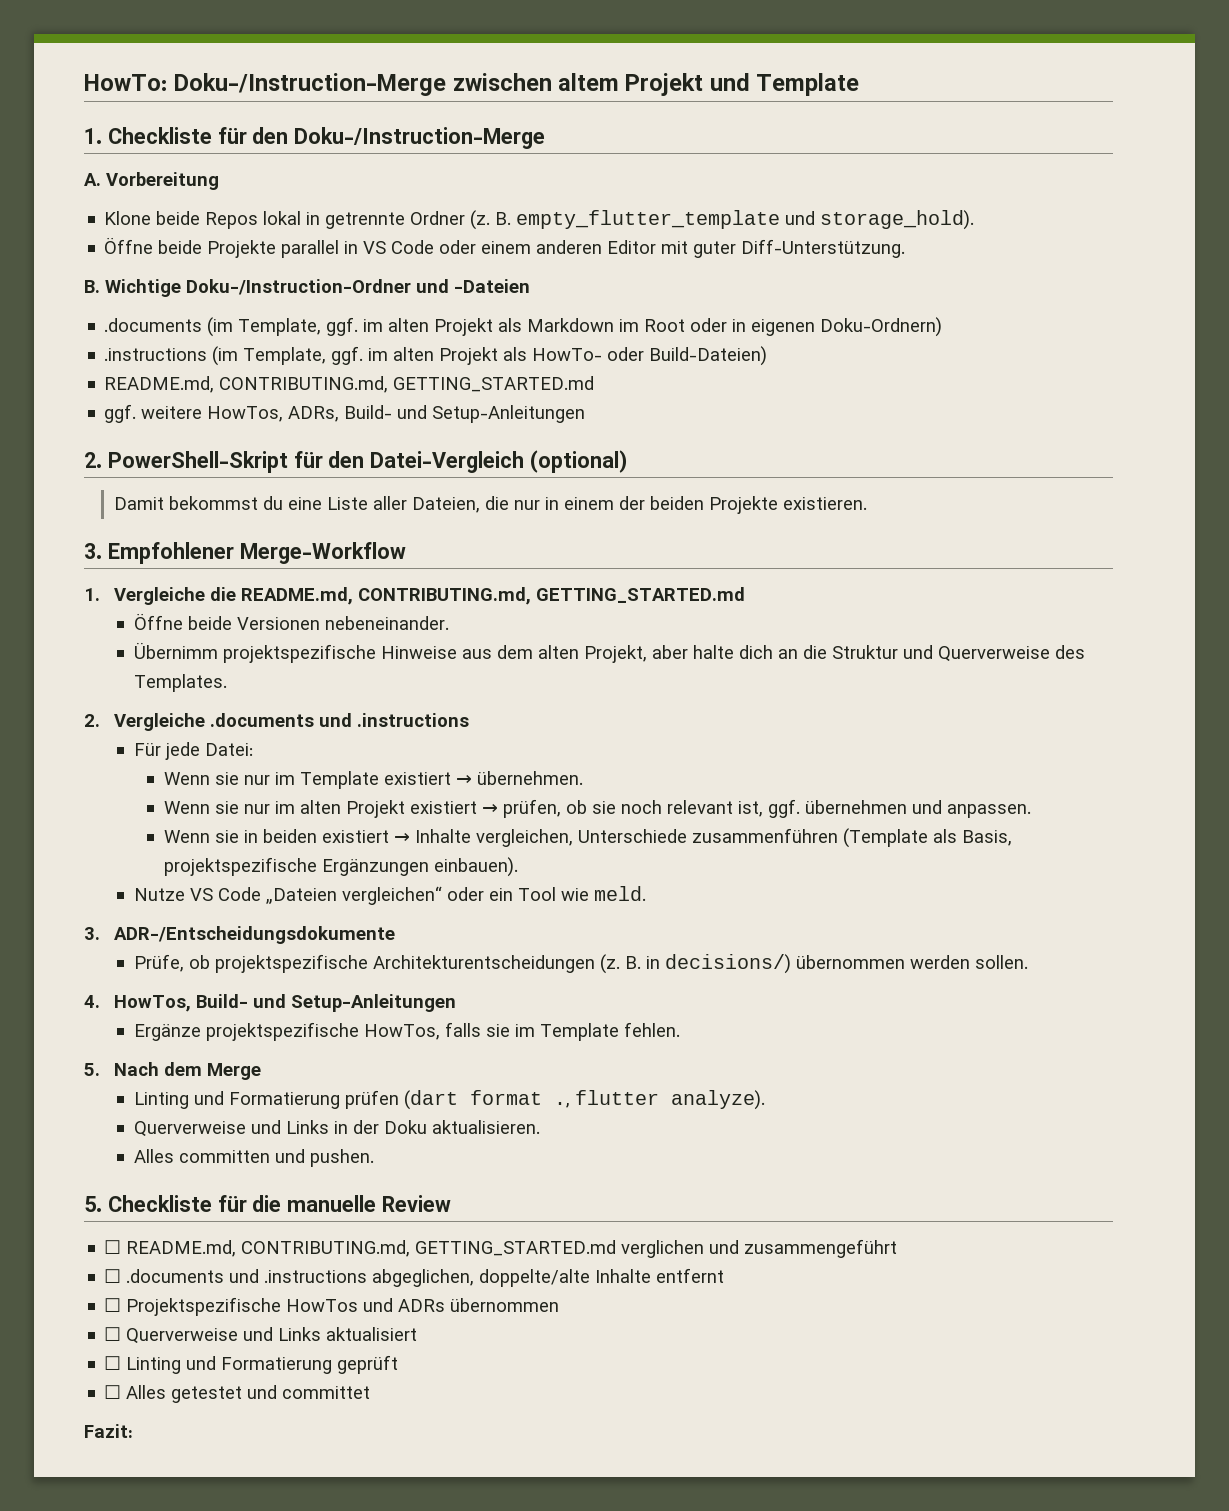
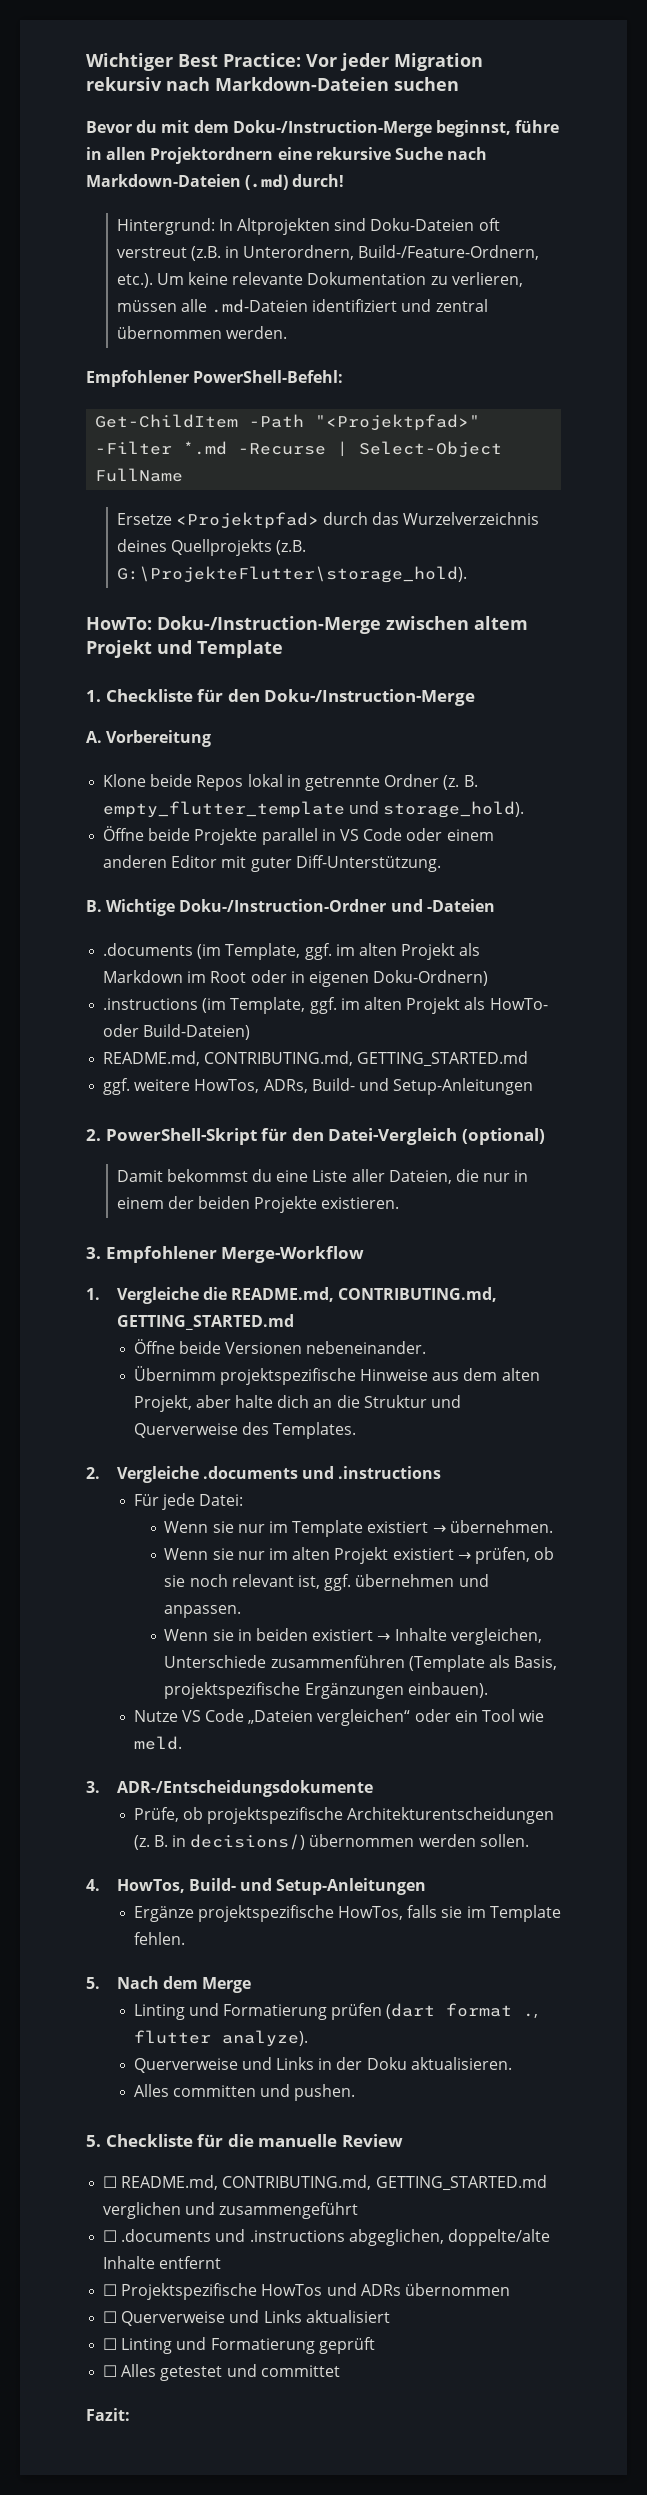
(84, 82) none -> [86,53,483,71] [86,77,459,91] [86,120,560,137] [86,147,488,164] [86,174,345,190] [116,218,500,235] [116,245,540,261] [116,272,523,288] [116,299,488,313] [116,326,287,339] [86,370,344,387] [95,414,481,431] [95,441,503,458] [95,468,184,482] [116,512,540,529] [116,539,307,556] [116,566,467,583] Wichtiger Best Practice: Vor jeder Migration rekursiv nach Markdown-Dateien suchen // Bevor du mit dem Doku-/Instruction-Merge beginnst, führe in allen Projektordnern eine rekursive Suche nach Markdown-Dateien (.md) durch! // Hintergrund: In Altprojekten sind Doku-Dateien oft verstreut (z.B. in Unterordnern, Build-/Feature-Ordnern, etc.). Um keine relevante Dokumentation zu verlieren, müssen alle .md-Dateien identifiziert und zentral übernommen werden. // Empfohlener PowerShell-Befehl: // Get-ChildItem -Path "<Projektpfad>" -Filter *.md -Recurse | Select-Object FullName // Ersetze <Projektpfad> durch das Wurzelverzeichnis deines Quellprojekts (z.B. G:\ProjekteFlutter\storage_hold). //

